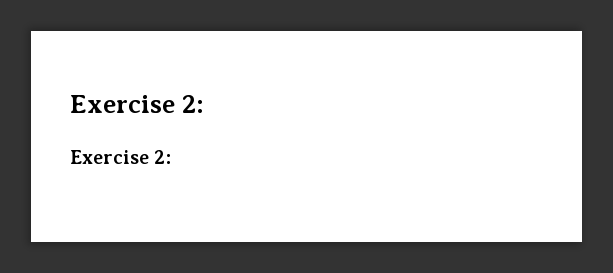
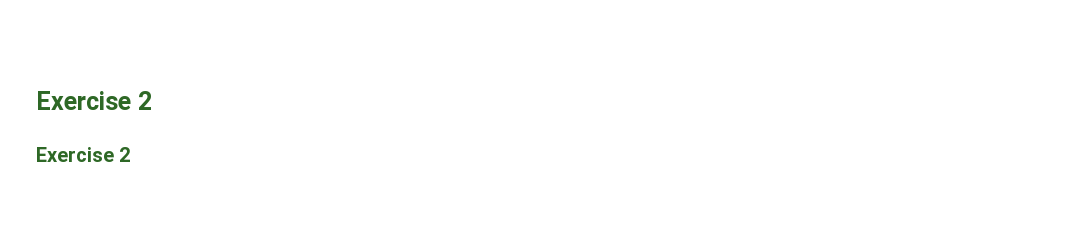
[70,95,205,113] [70,150,172,164] Exercise 2: // Exercise 2: -> [36,91,152,110] [36,147,131,162] Exercise 2 // Exercise 2

